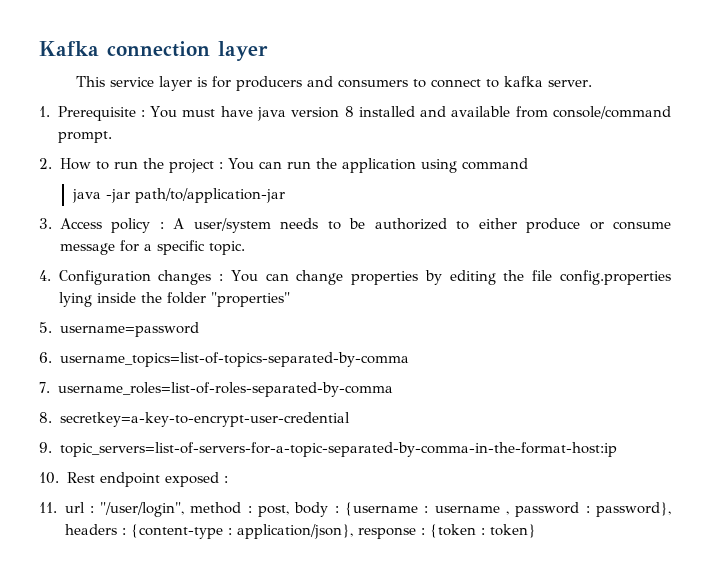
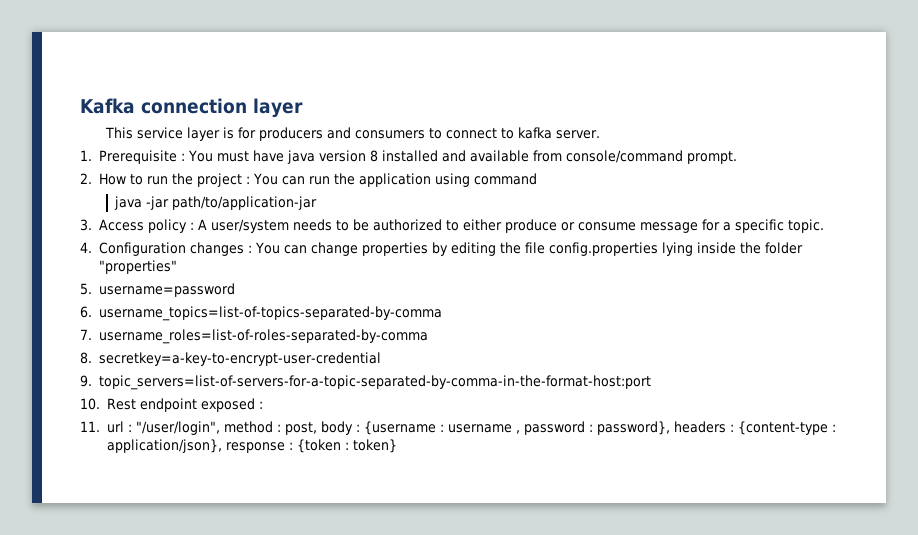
[59,442,617,457] topic_servers=list-of-servers-for-a-topic-separated-by-comma-in-the-format-host:ip -> [98,375,651,390] topic_servers=list-of-servers-for-a-topic-separated-by-comma-in-the-format-host:port

